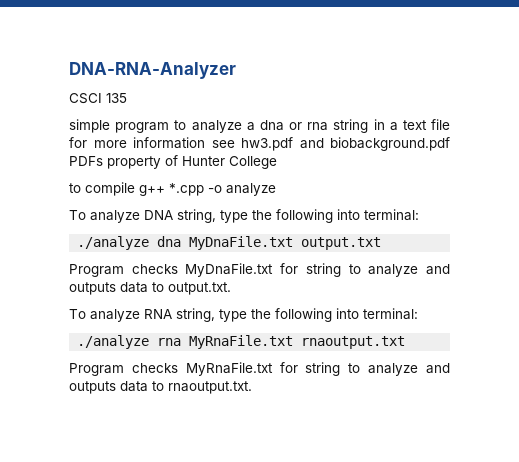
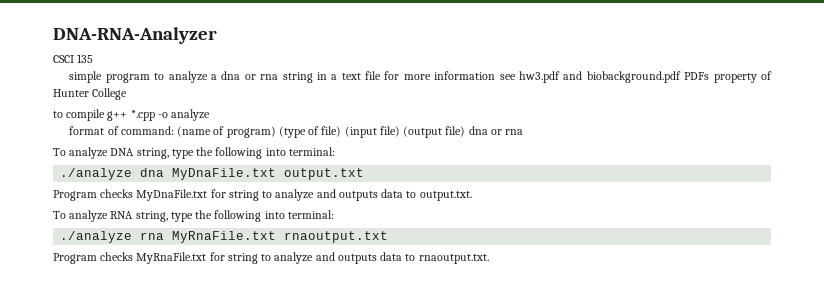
(276, 189) none -> [69,126,524,138] // format of command: (name of program) (type of file) (input file) (output file) dna or rna

